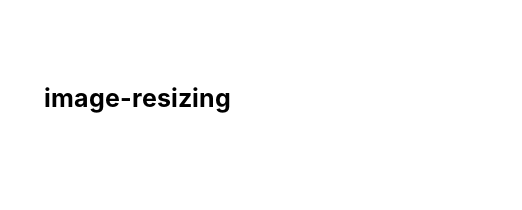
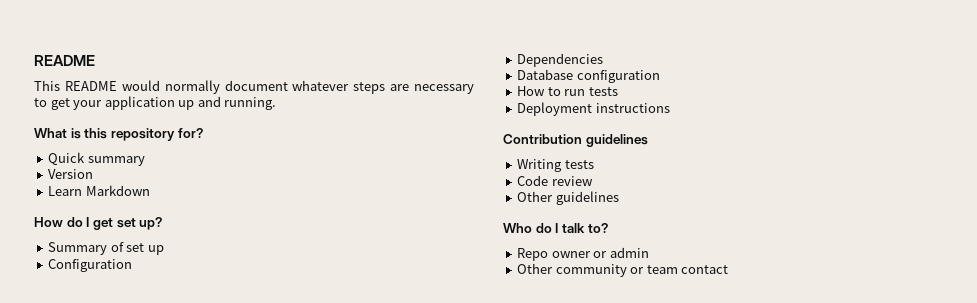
[44,87,231,113] image-resizing -> [34,55,95,66] [34,80,474,94] [34,96,277,110] [34,128,203,141] [48,152,145,166] [48,169,94,179] [48,185,150,196] [34,217,163,230] [48,242,164,255] [48,259,133,272] [517,53,604,67] [517,69,660,83] [517,86,618,96] [517,102,670,116] [503,134,648,147] [517,159,594,172] [517,175,593,186] [517,191,619,205] [503,223,608,233] [517,247,649,261] [517,263,729,277] README // This README would normally document whatever steps are necessary to get your application up and running. // What is this repository for? // Quick summary // Version // Learn Markdown // How do I get set up? // Summary of set up // Configuration // Dependencies // Database configuration // How to run tests // Deployment instructions // Contribution guidelines // Writing tests // Code review // Other guidelines // Who do I talk to? // Repo owner or admin // Other community or team contact

